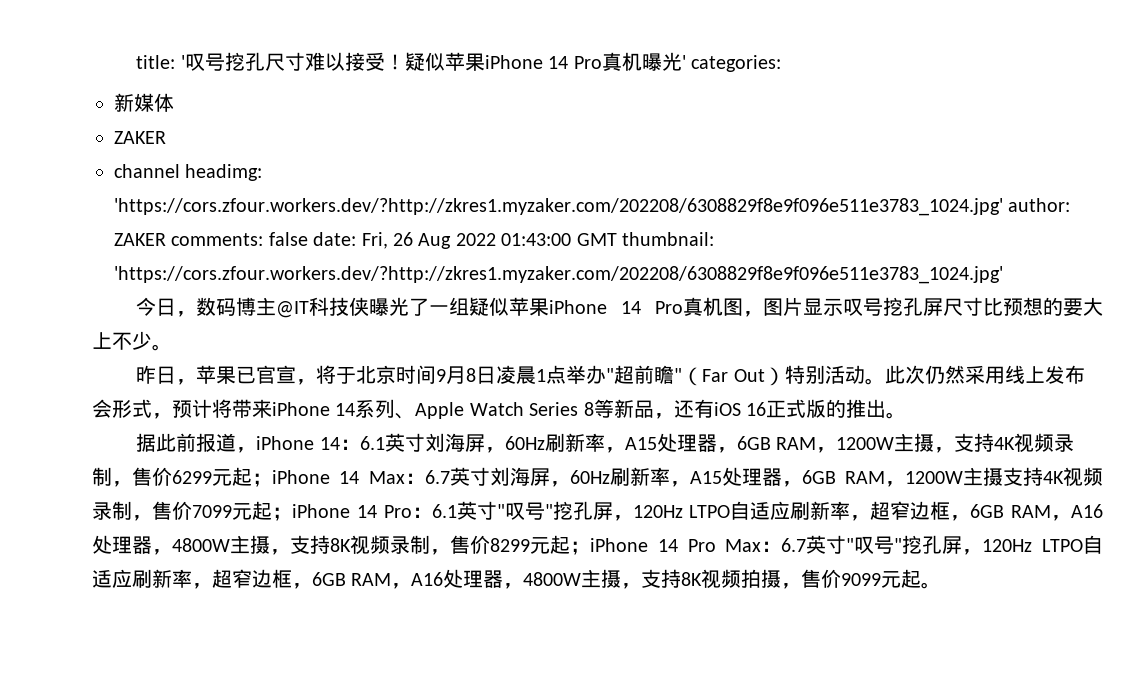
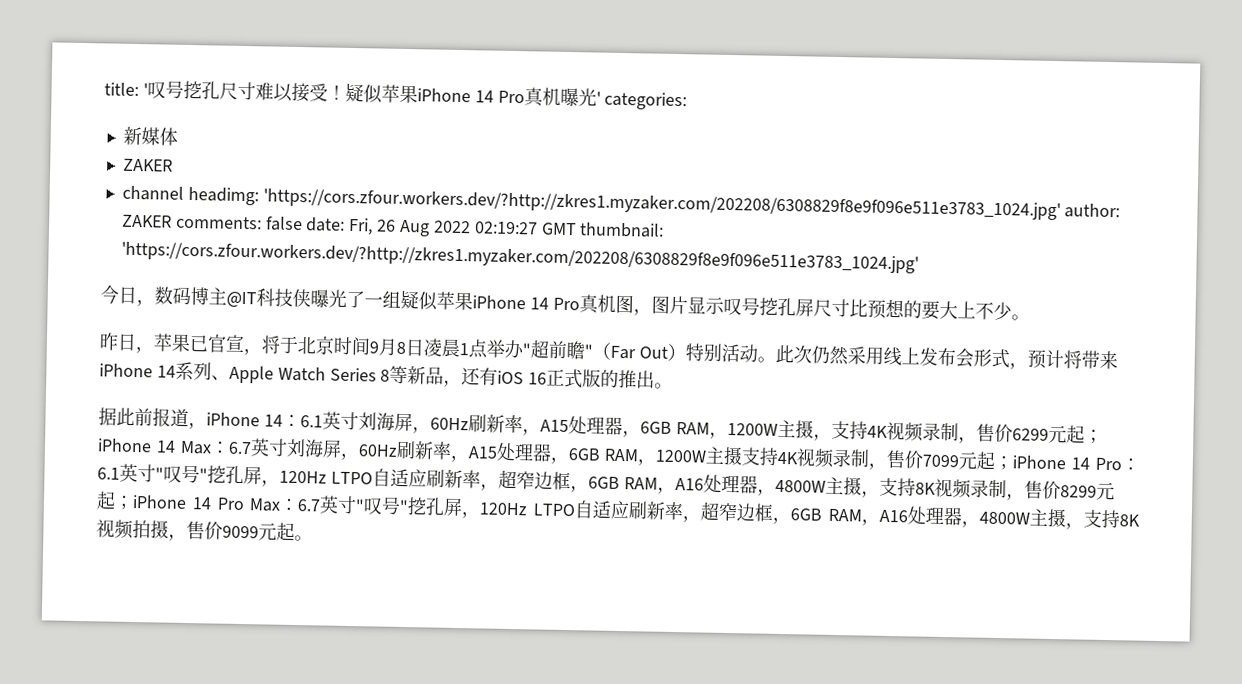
[501,233,572,246] 01:43:00 -> [473,221,538,235] 02:19:27

